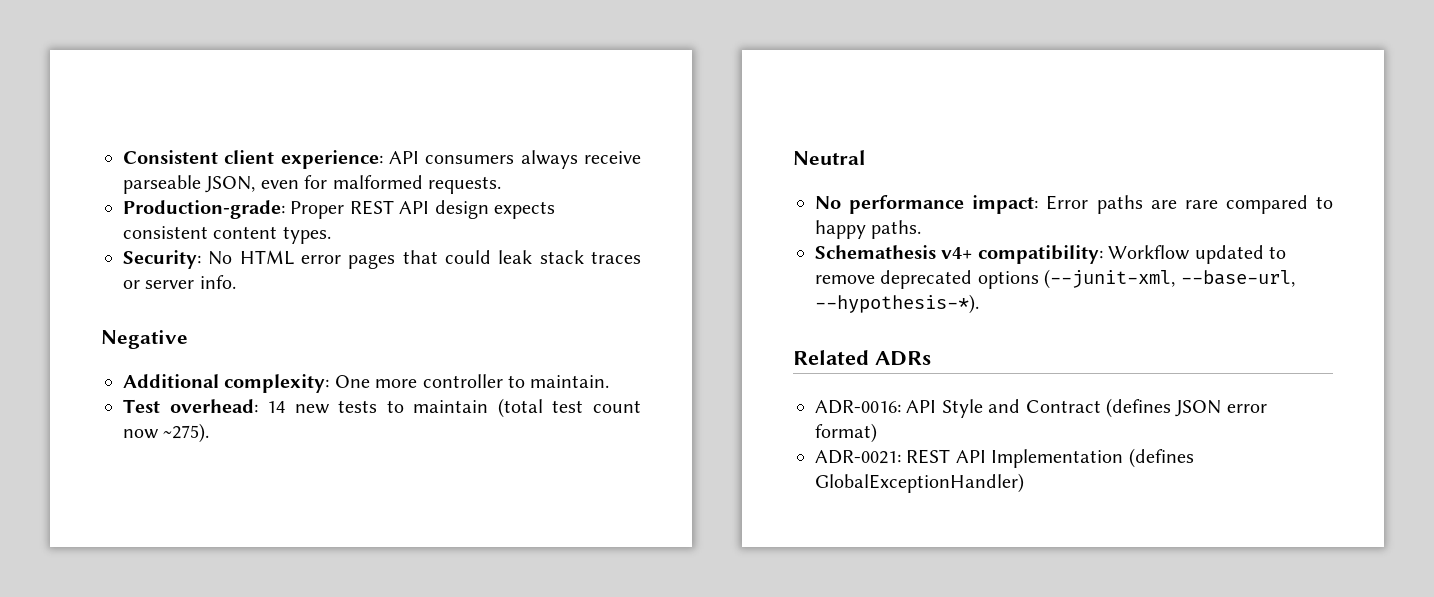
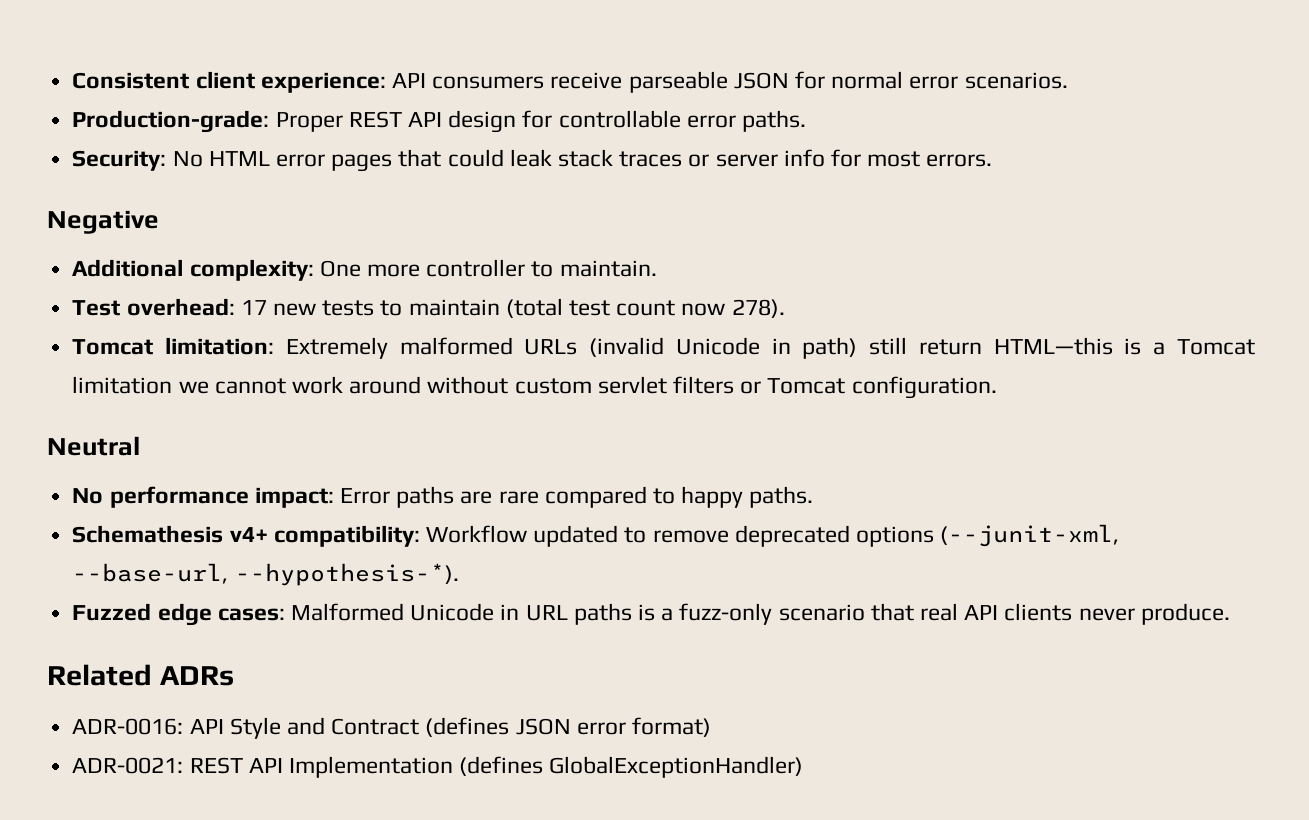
[520,150,578,169] always -> (545, 82) none
[205,175,501,194] JSON, even for malformed requests. -> [733,71,1068,89] JSON for normal error scenarios.
[493,201,555,219] [123,226,331,244] expects consistent content types. -> [522,110,806,132] for controllable error paths.
[199,275,236,289] info. -> [783,149,993,167] info for most errors.
[267,401,286,413] 14 -> [240,300,267,315] 17
[163,423,210,443] ~275). -> [731,299,785,318] [72,337,1256,359] [72,376,997,399] 278). // Tomcat limitation: Extremely malformed URLs (invalid Unicode in path) still return HTML—this is a Tomcat limitation we cannot work around without custom servlet filters or Tomcat configuration.
(979, 304) none -> [72,603,1230,626] // Fuzzed edge cases: Malformed Unicode in URL paths is a fuzz-only scenario that real API clients never produce.

